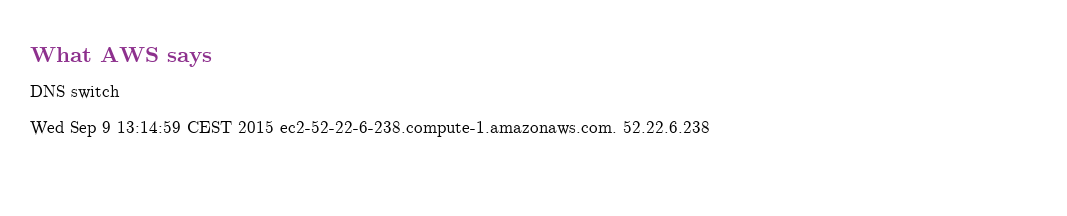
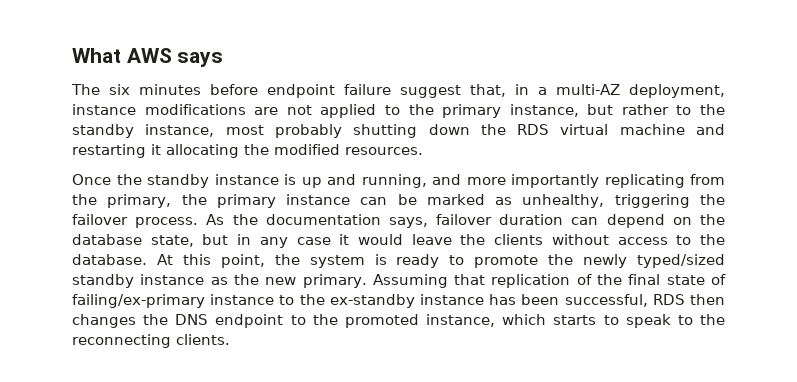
[30,85,120,99] [30,120,710,137] DNS switch // Wed Sep 9 13:14:59 CEST 2015 ec2-52-22-6-238.compute-1.amazonaws.com. 52.22.6.238 -> [71,84,725,98] [72,104,726,118] [72,124,725,138] [72,144,423,158] [72,174,725,188] [72,194,725,208] [72,214,725,228] [72,234,725,248] [72,254,726,268] [72,274,727,288] [72,294,725,308] [72,314,726,328] [72,334,230,348] The six minutes before endpoint failure suggest that, in a multi-AZ deployment, instance modifications are not applied to the primary instance, but rather to the standby instance, most probably shutting down the RDS virtual machine and restarting it allocating the modified resources. // Once the standby instance is up and running, and more importantly replicating from the primary, the primary instance can be marked as unhealthy, triggering the failover process. As the documentation says, failover duration can depend on the database state, but in any case it would leave the clients without access to the database. At this point, the system is ready to promote the newly typed/sized standby instance as the new primary. Assuming that replication of the final state of failing/ex-primary instance to the ex-standby instance has been successful, RDS then changes the DNS endpoint to the promoted instance, which starts to speak to the reconnecting clients.

